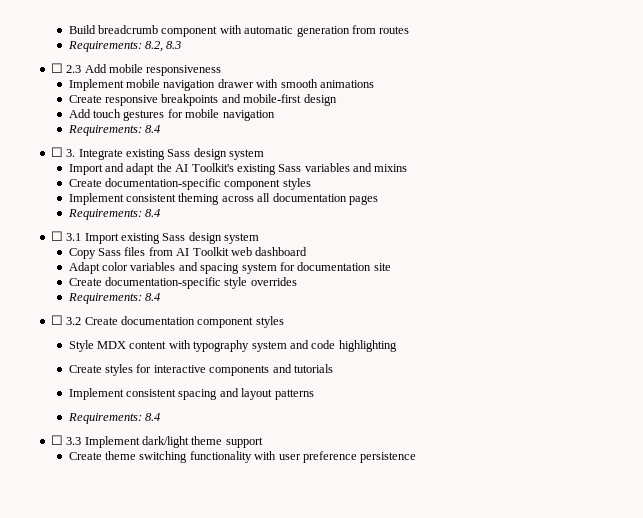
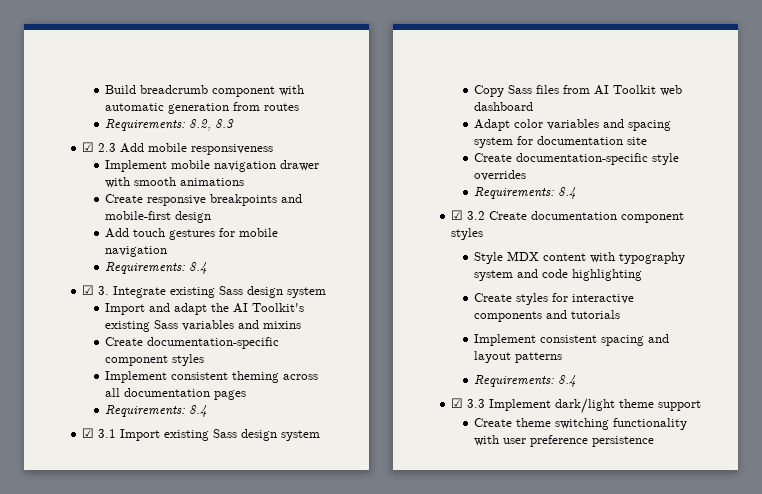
[50,63,63,73] ☐ -> [82,142,95,152] ☑
[50,147,63,157] ☐ -> [82,285,95,295] ☑
[50,231,63,241] ☐ -> [82,428,95,438] ☑
[50,315,63,325] ☐ -> [451,210,464,220] ☑
[50,435,63,445] ☐ -> [451,398,464,408] ☑

